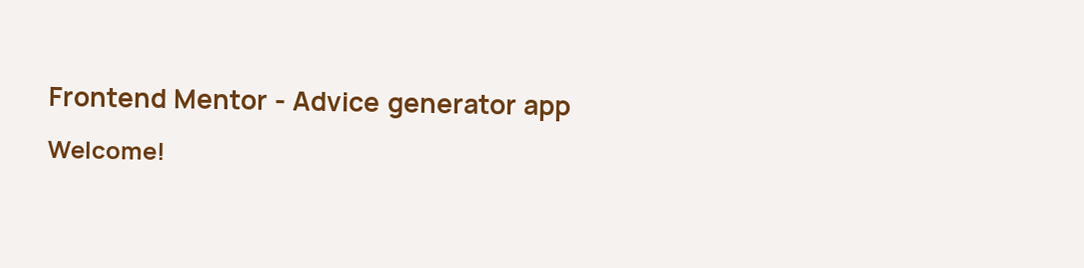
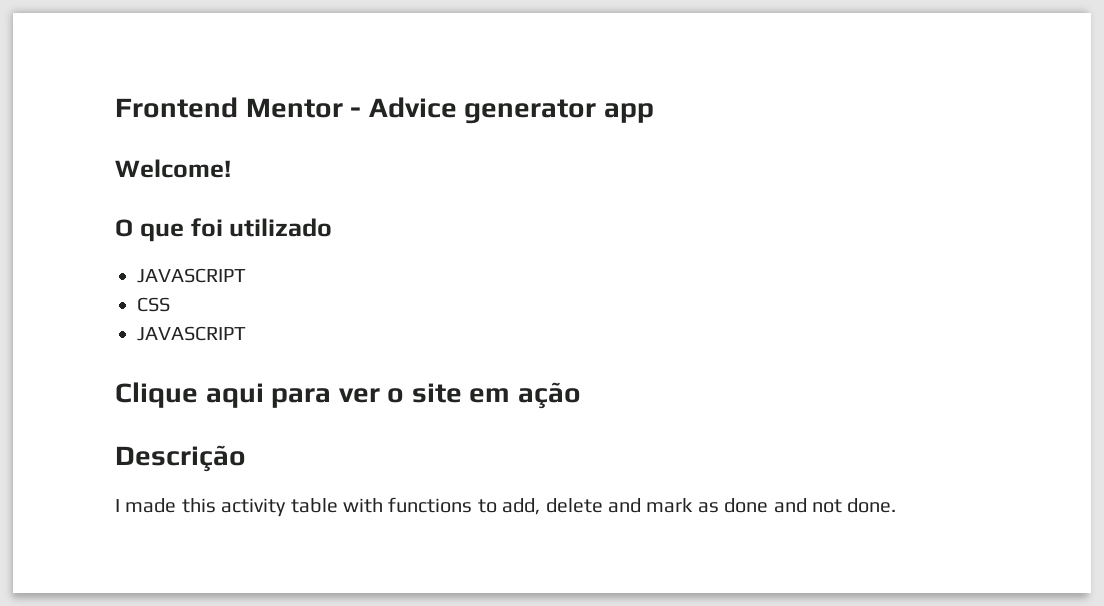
(166, 150) none -> [115,218,333,242] [137,268,246,283] [137,297,170,312] [137,326,246,341] [115,382,581,409] [115,445,246,472] [115,497,897,517] // O que foi utilizado // JAVASCRIPT // CSS // JAVASCRIPT // Clique aqui para ver o site em ação // Descrição // I made this activity table with functions to add, delete and mark as done and not done.

